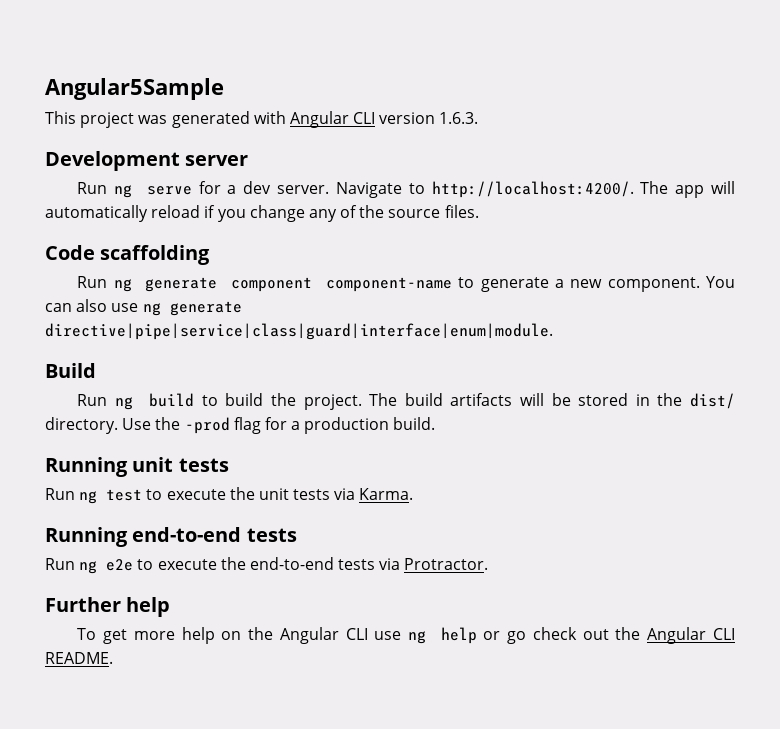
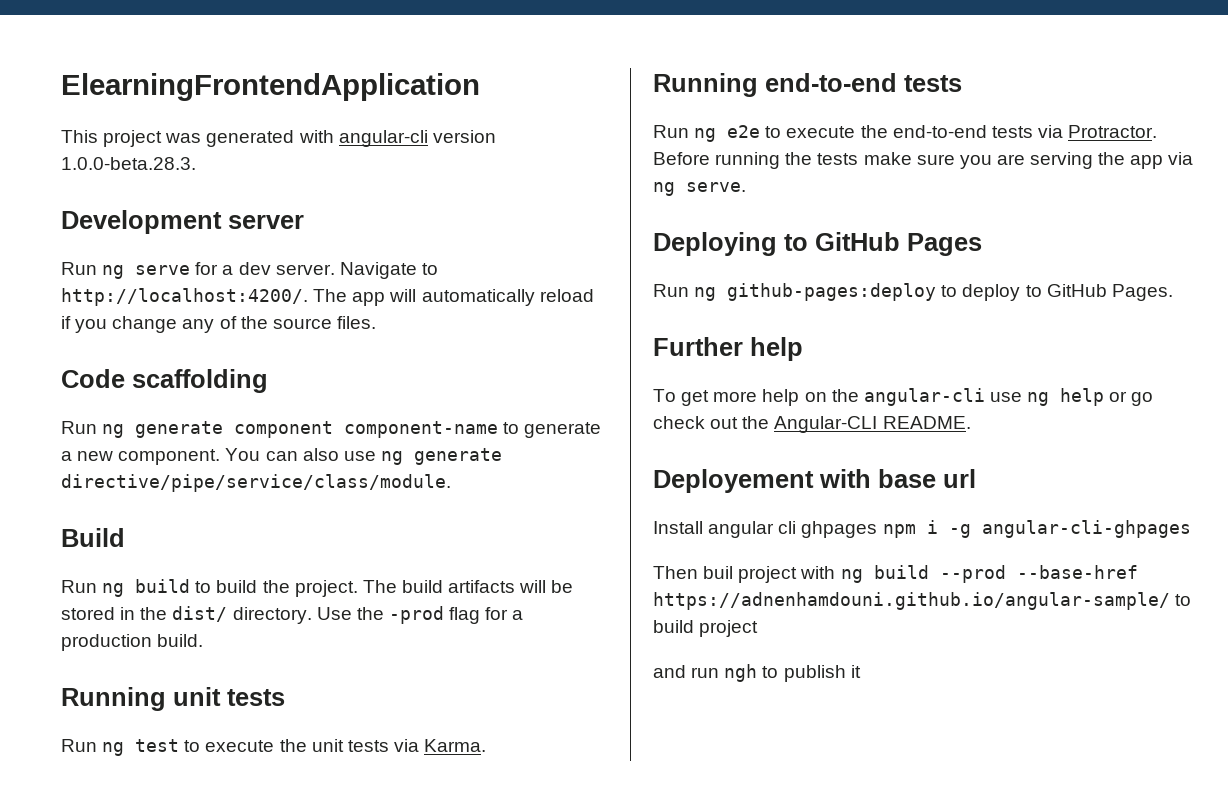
[45,78,224,100] Angular5Sample -> [61,73,480,101] ElearningFrontendApplication
[289,111,479,128] Angular CLI version 1.6.3. -> [338,130,496,147] [61,157,196,170] angular-cli version 1.0.0-beta.28.3.
[45,323,553,340] directive|pipe|service|class|guard|interface|enum|module. -> [61,474,451,492] directive/pipe/service/class/module.
(489, 564) none -> [653,152,1194,169] [653,182,746,196] [653,232,982,256] [653,283,1173,301] Before running the tests make sure you are serving the app via ng serve. // Deploying to GitHub Pages // Run ng github-pages:deploy to deploy to GitHub Pages.
[279,627,368,644] Angular CLI -> [863,388,985,406] angular-cli
[647,627,735,644] Angular CLI -> [774,416,878,433] Angular-CLI
(113, 658) none -> [653,469,976,493] [653,520,1191,538] [653,565,1138,583] [653,592,1192,610] [653,620,759,637] [653,664,861,682] // Deployement with base url // Install angular cli ghpages npm i -g angular-cli-ghpages // Then buil project with ng build --prod --base-href https://adnenhamdouni.github.io/angular-sample/ to build project // and run ngh to publish it

